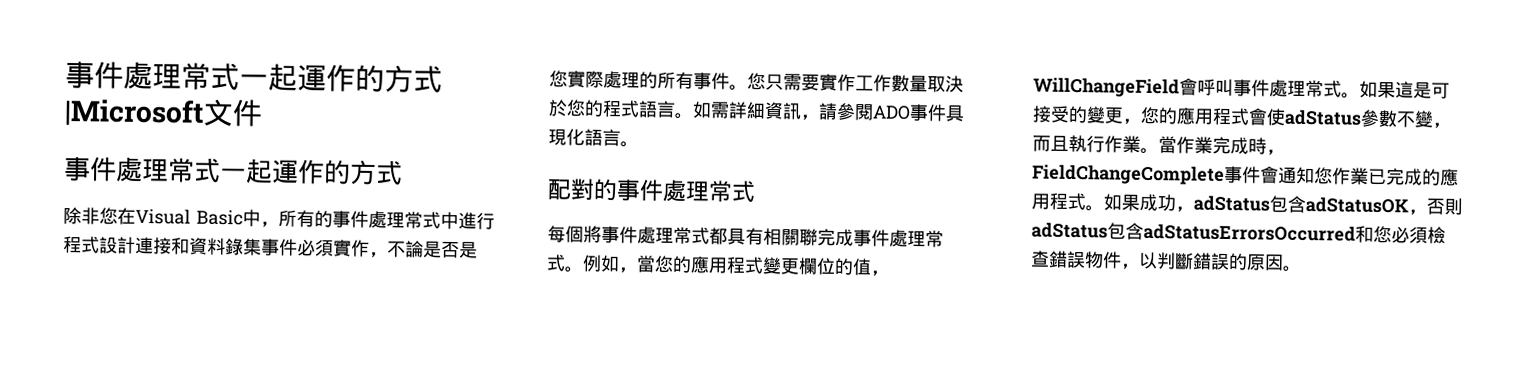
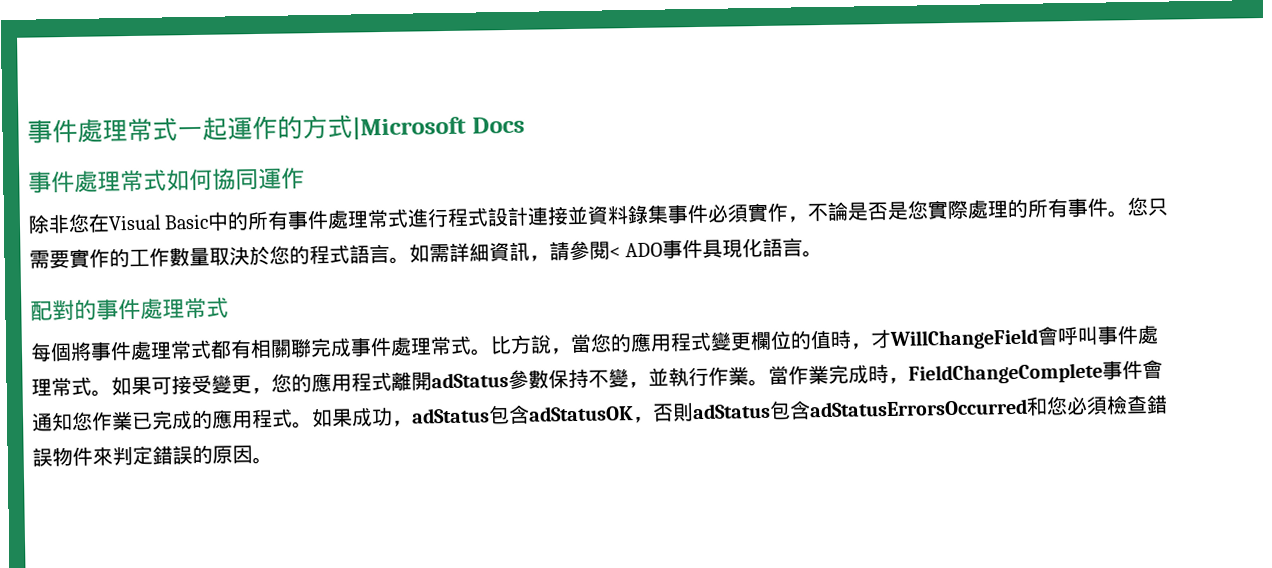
[203,98,263,127] [64,155,403,186] 文件 // 事件處理常式一起運作的方式 -> [471,116,525,134] [28,167,305,194] Docs // 事件處理常式如何協同運作
[260,209,459,230] ，所有的事件處理常式中 -> [227,208,410,231] 的所有事件處理常式
[171,237,190,255] 和 -> [567,205,590,226] 並
(856, 82) none -> [109,248,130,268] 的
(874, 112) none -> [609,247,621,258] <
[727,227,746,245] 具 -> (232, 349) none
[582,254,620,273] 例如 -> [490,334,552,355] 比方說
[870,270,889,277] ， -> [830,328,892,350] 時，才
[1395,81,1450,99] [1032,105,1088,124] 這是可接受的 -> [151,374,212,395] 可接受
[1248,108,1286,126] 會使 -> [391,371,432,391] 離開
[1396,110,1451,129] [1032,135,1069,152] 不變，而且 -> [548,367,669,389] 保持不變，並
[1120,251,1194,270] ，以判斷 -> [92,445,153,466] 來判定

